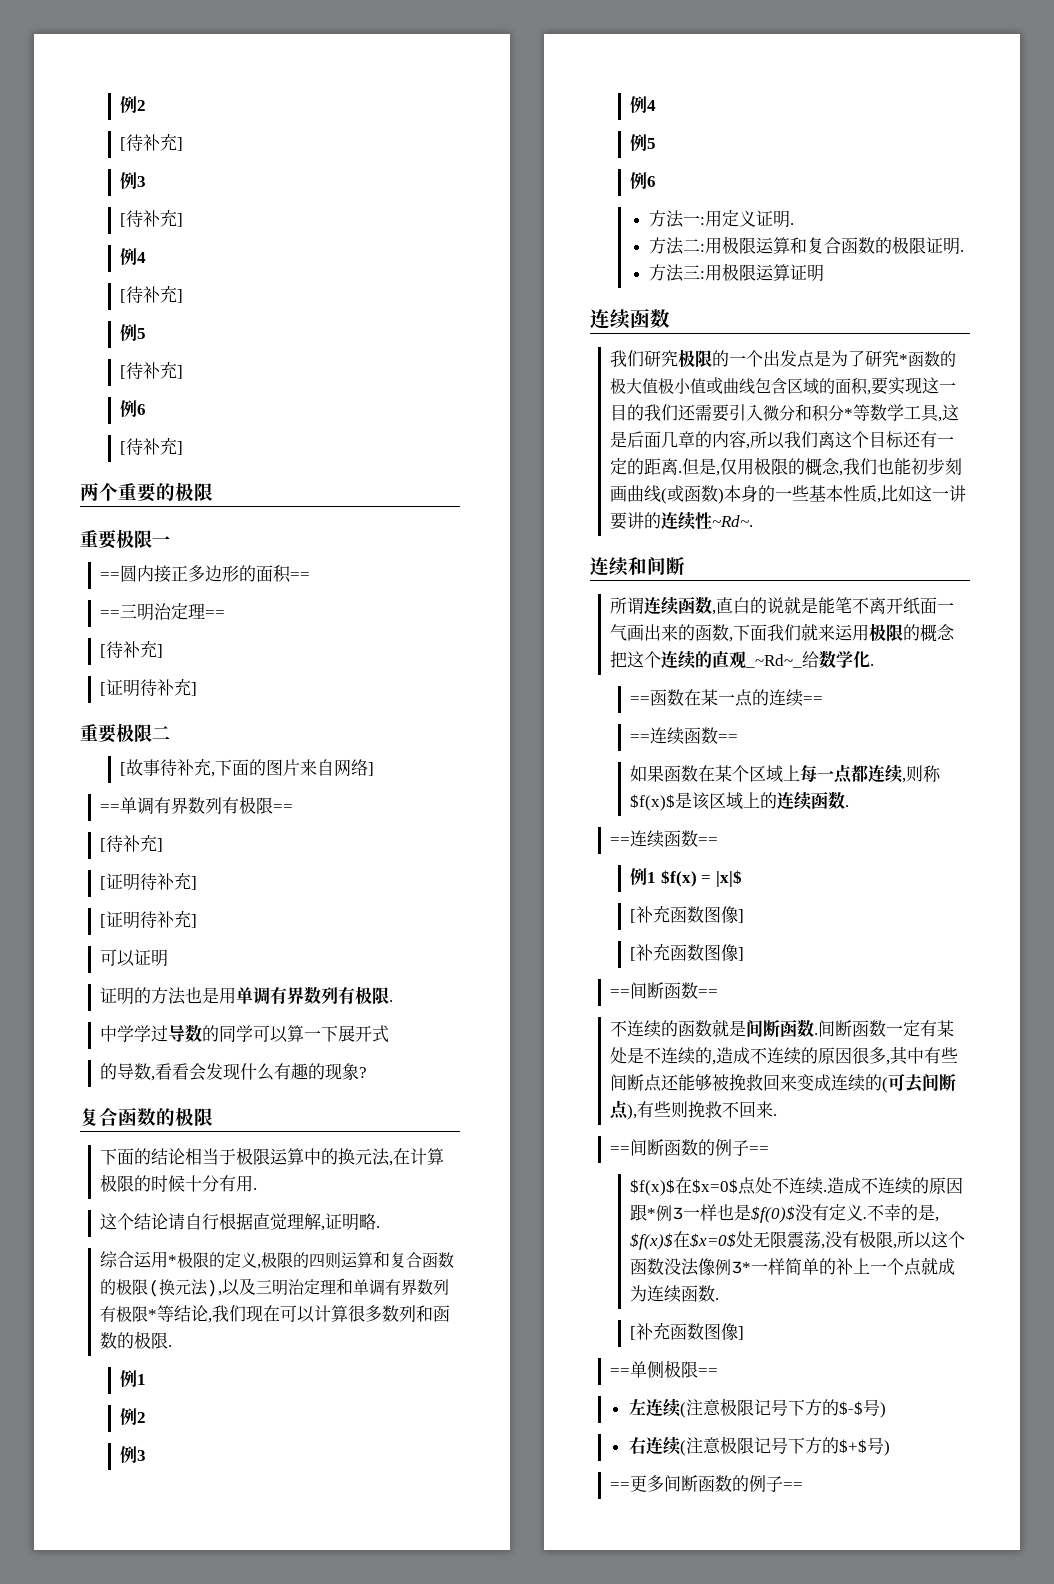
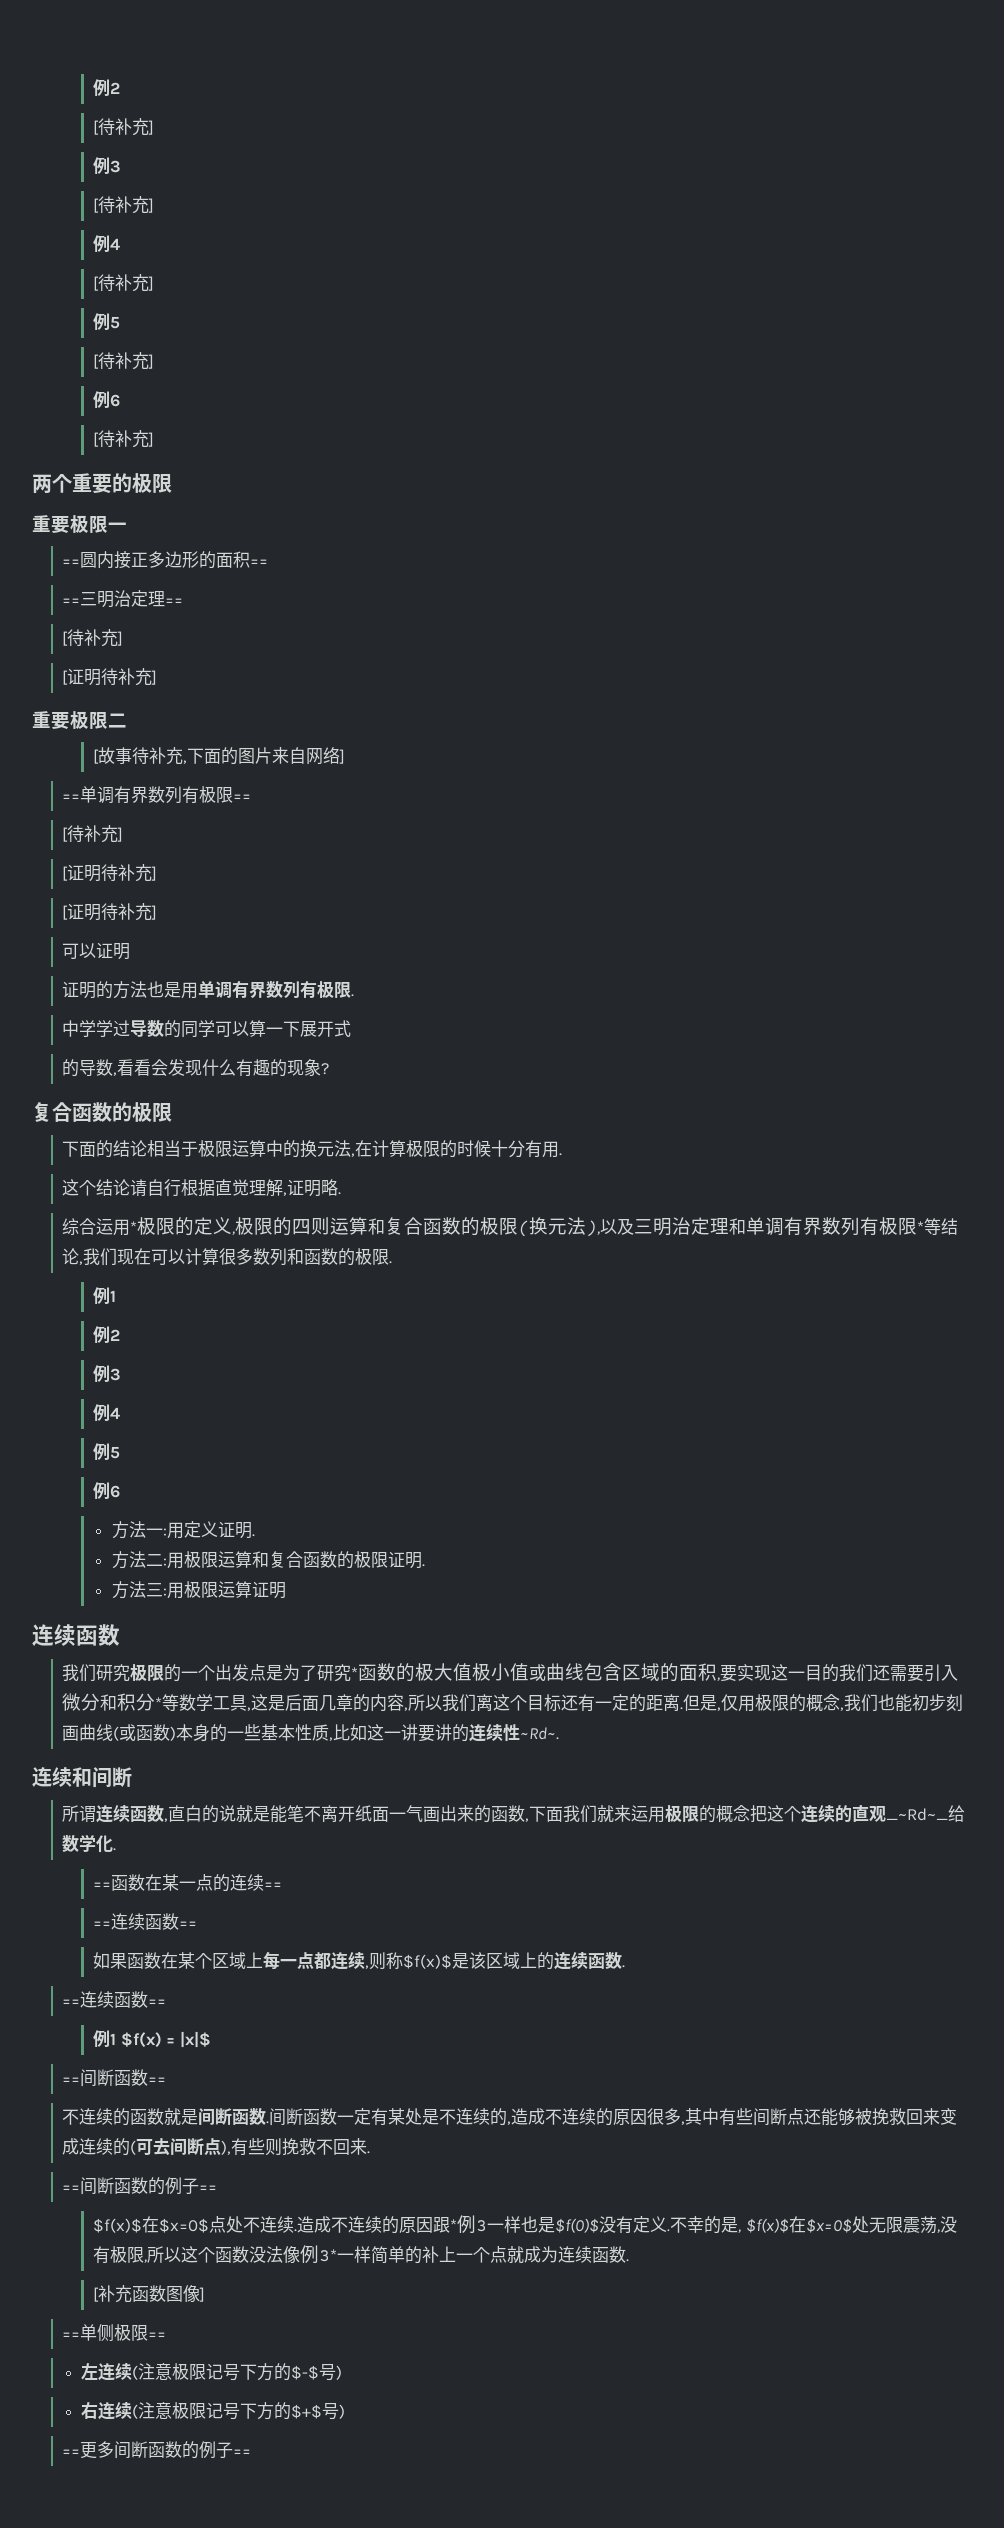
[630,905,745,924] [630,943,745,962] // [补充函数图像] // [补充函数图像] -> (211, 2039) none

